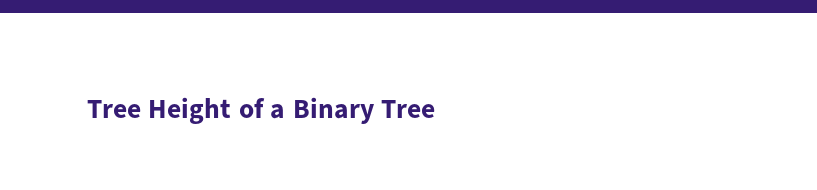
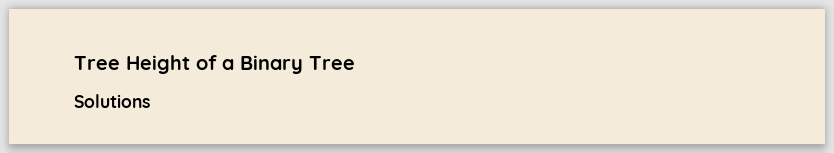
(436, 109) none -> [74,94,150,108] // Solutions

